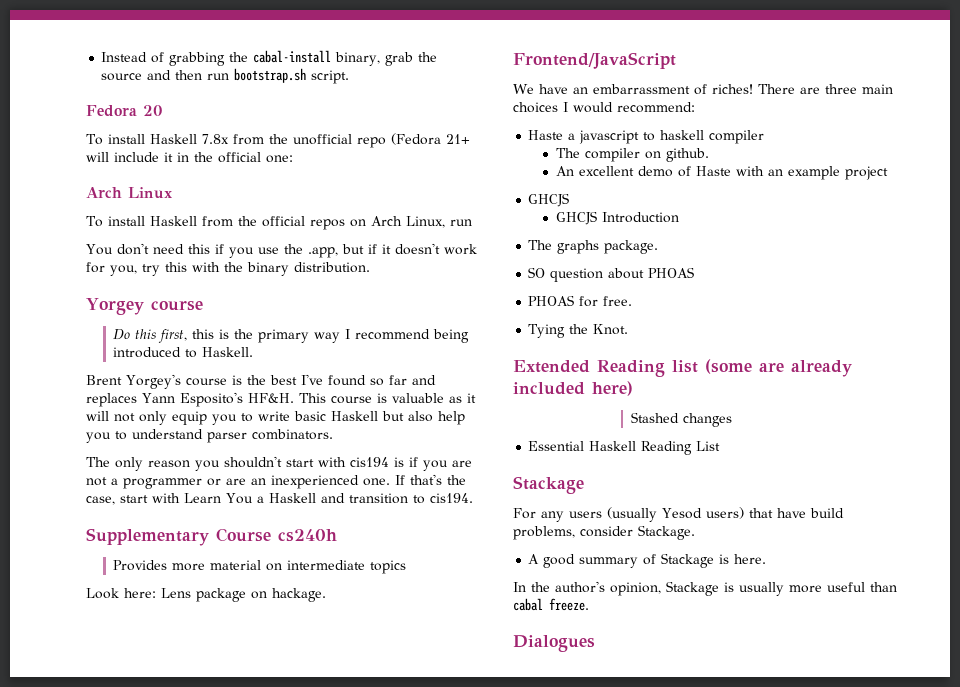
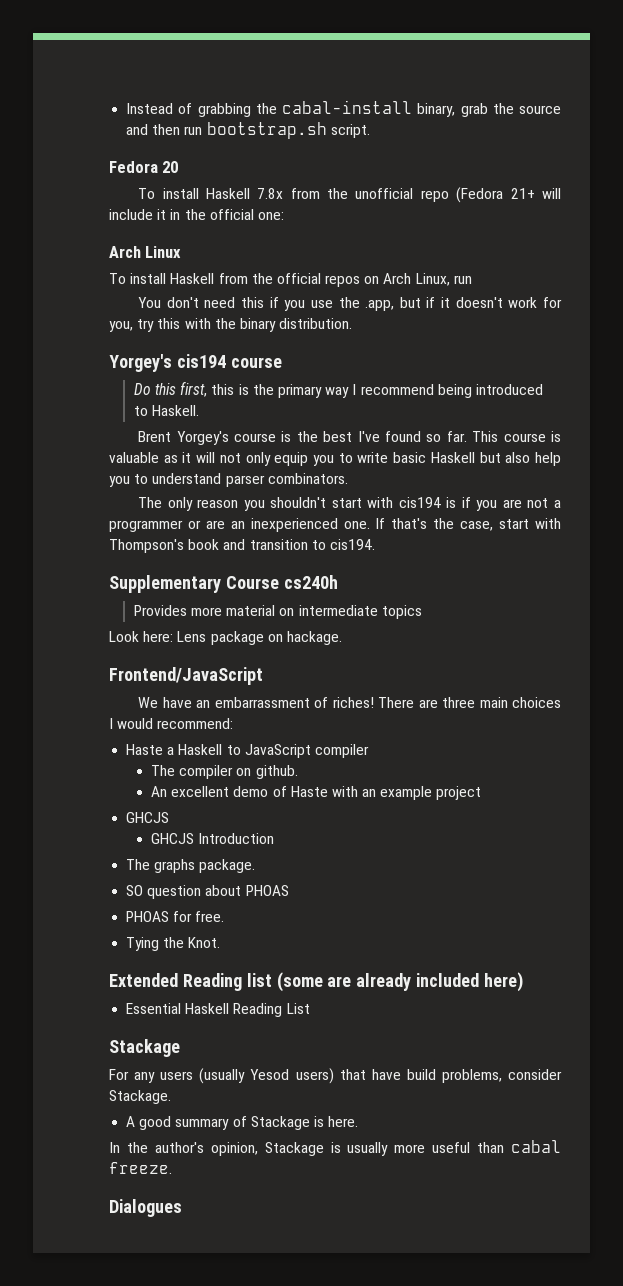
[86,298,144,315] Yorgey -> [109,354,226,372] Yorgey's cis194
[388,375,436,385] [86,392,294,407] far and replaces Yann Esposito's HF&H. -> [446,431,467,442] far.
[184,493,316,504] Learn You a Haskell -> [109,539,220,553] Thompson's book
[579,130,705,144] javascript to haskell -> [178,744,311,758] Haskell to JavaScript
[630,412,732,427] // Stashed changes -> (524, 982) none

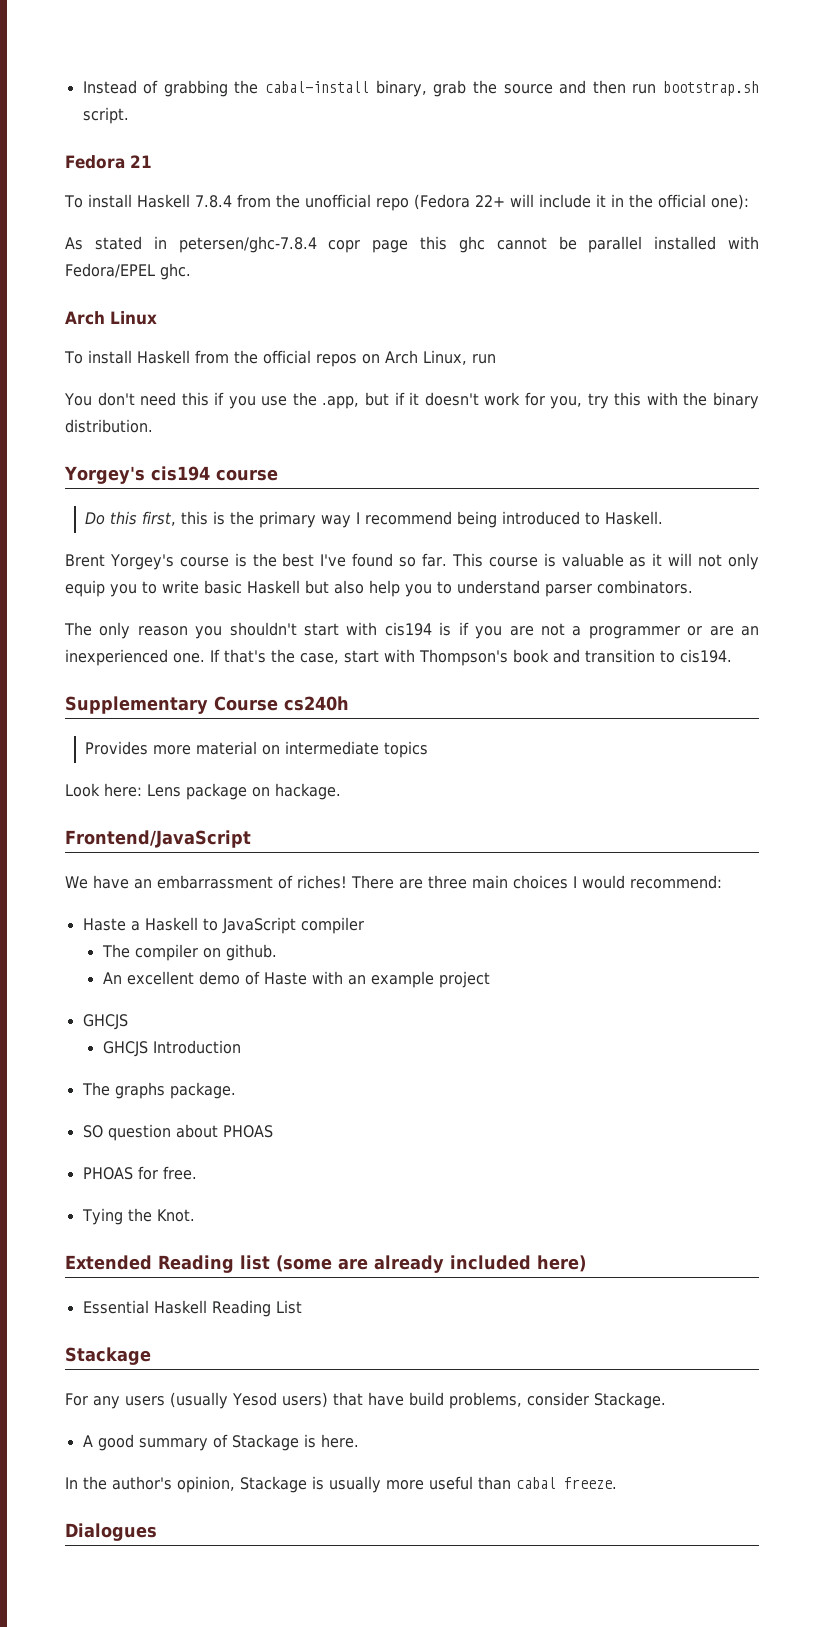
[162,161,179,173] [138,188,284,199] 20 // To install Haskell 7.8x -> [130,155,152,168] [64,194,232,208] 21 // To install Haskell 7.8.4
[510,188,535,199] 21+ -> [474,195,505,207] 22+
[257,212,284,220] one: -> [710,194,749,210] [65,236,759,253] [65,263,191,280] one): // As stated in petersen/ghc-7.8.4 copr page this ghc cannot be parallel installed with Fedora/EPEL ghc.

